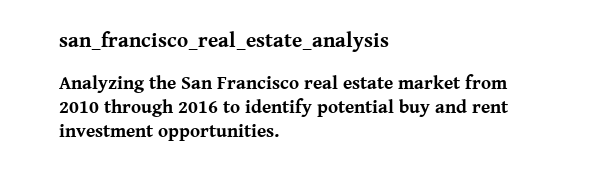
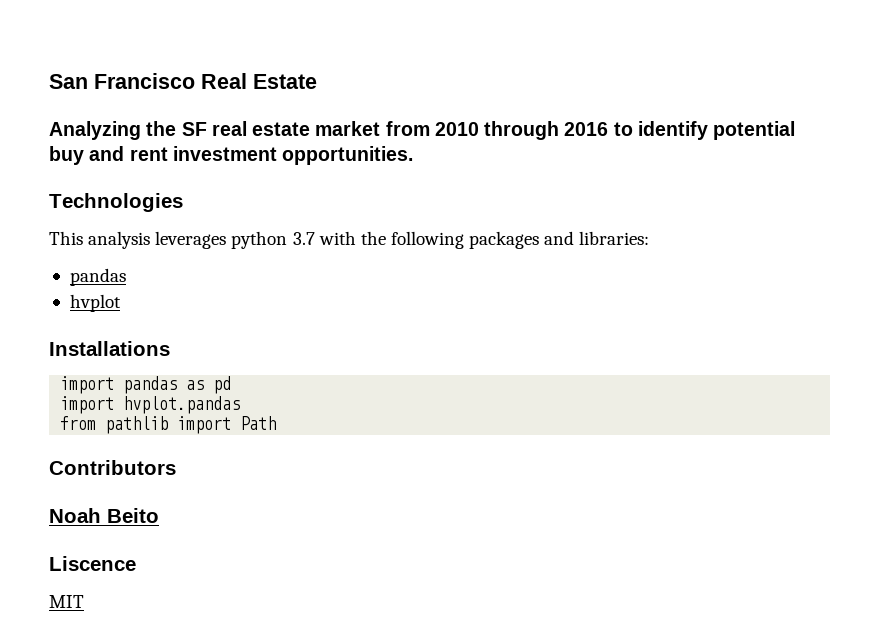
[59,31,389,52] san_francisco_real_estate_analysis -> [49,73,317,89] San Francisco Real Estate
[181,76,299,89] San Francisco -> [181,122,207,136] SF
(279, 132) none -> [49,193,183,212] [49,231,650,249] [69,268,126,286] [69,294,121,312] [49,341,170,356] [60,376,232,394] [60,396,241,414] [60,416,277,434] [49,460,176,475] [49,508,159,523] [49,556,136,571] [49,595,84,608] // Technologies // This analysis leverages python 3.7 with the following packages and libraries: // pandas // hvplot // Installations // import pandas as pd // import hvplot.pandas // from pathlib import Path // Contributors // Noah Beito // Liscence // MIT

